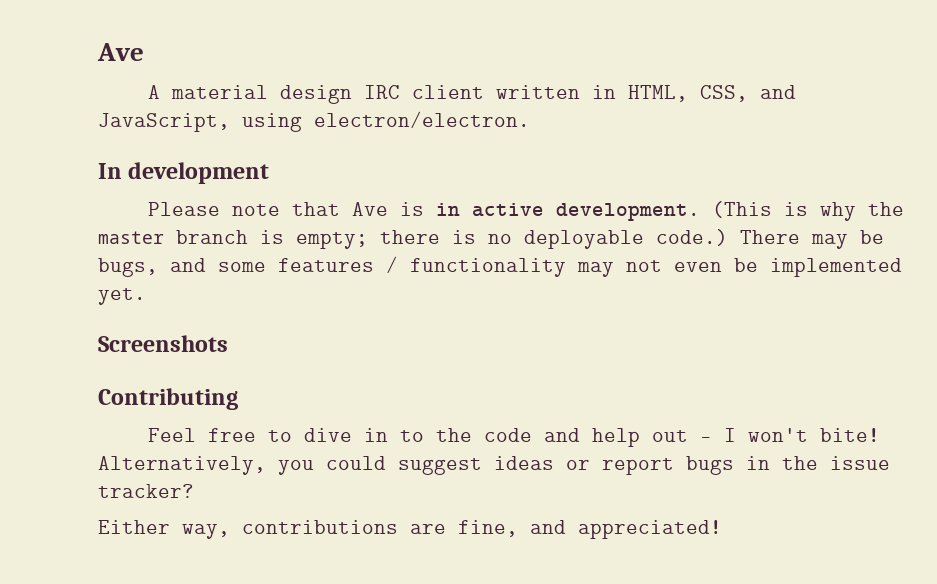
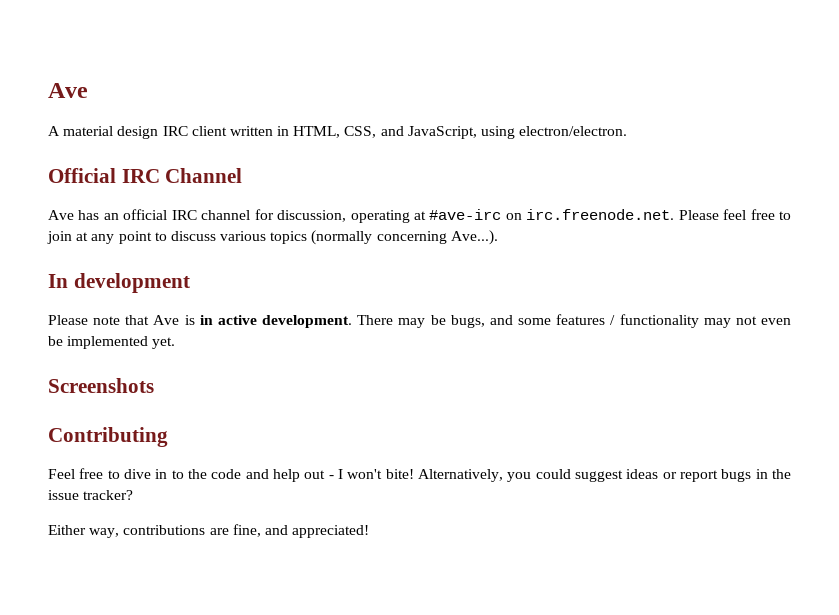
(530, 119) none -> [48,168,243,183] [48,209,791,223] [47,230,498,245] // Official IRC Channel // Ave has an official IRC channel for discussion, operating at #ave-irc on irc.freenode.net. Please feel free to join at any point to discuss various topics (normally concerning Ave...).
[711,201,904,221] [98,229,728,249] (This is why the master branch is empty; there is no deployable code.) -> (353, 321) none

